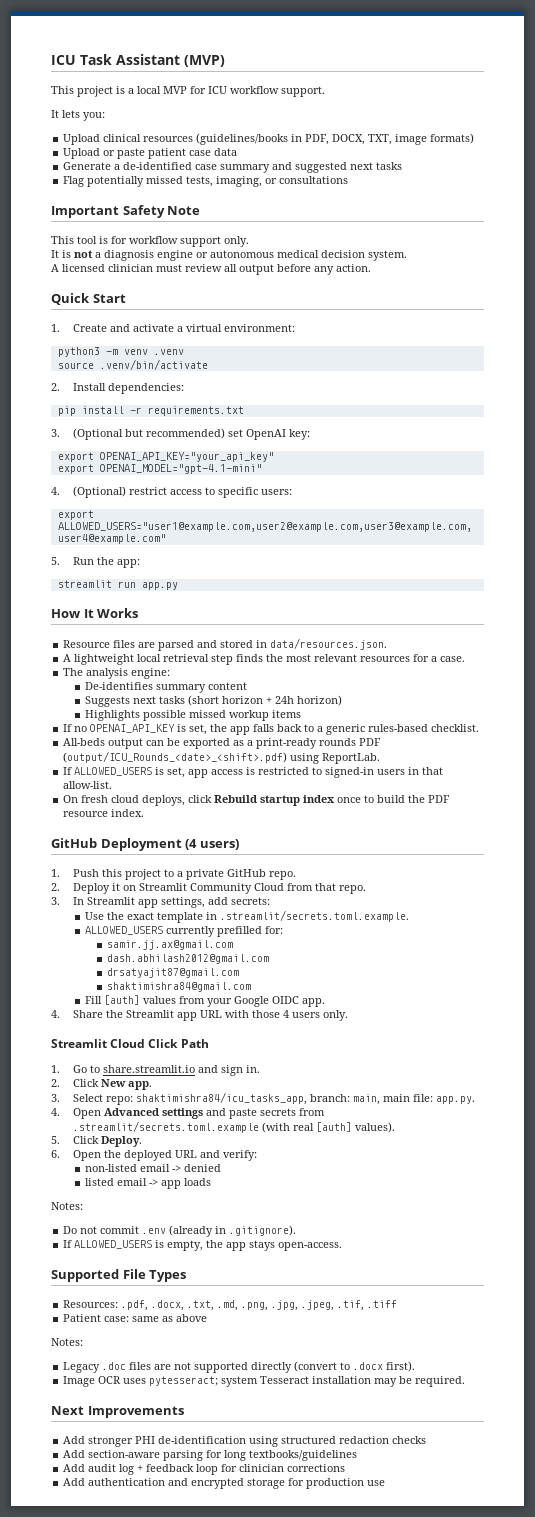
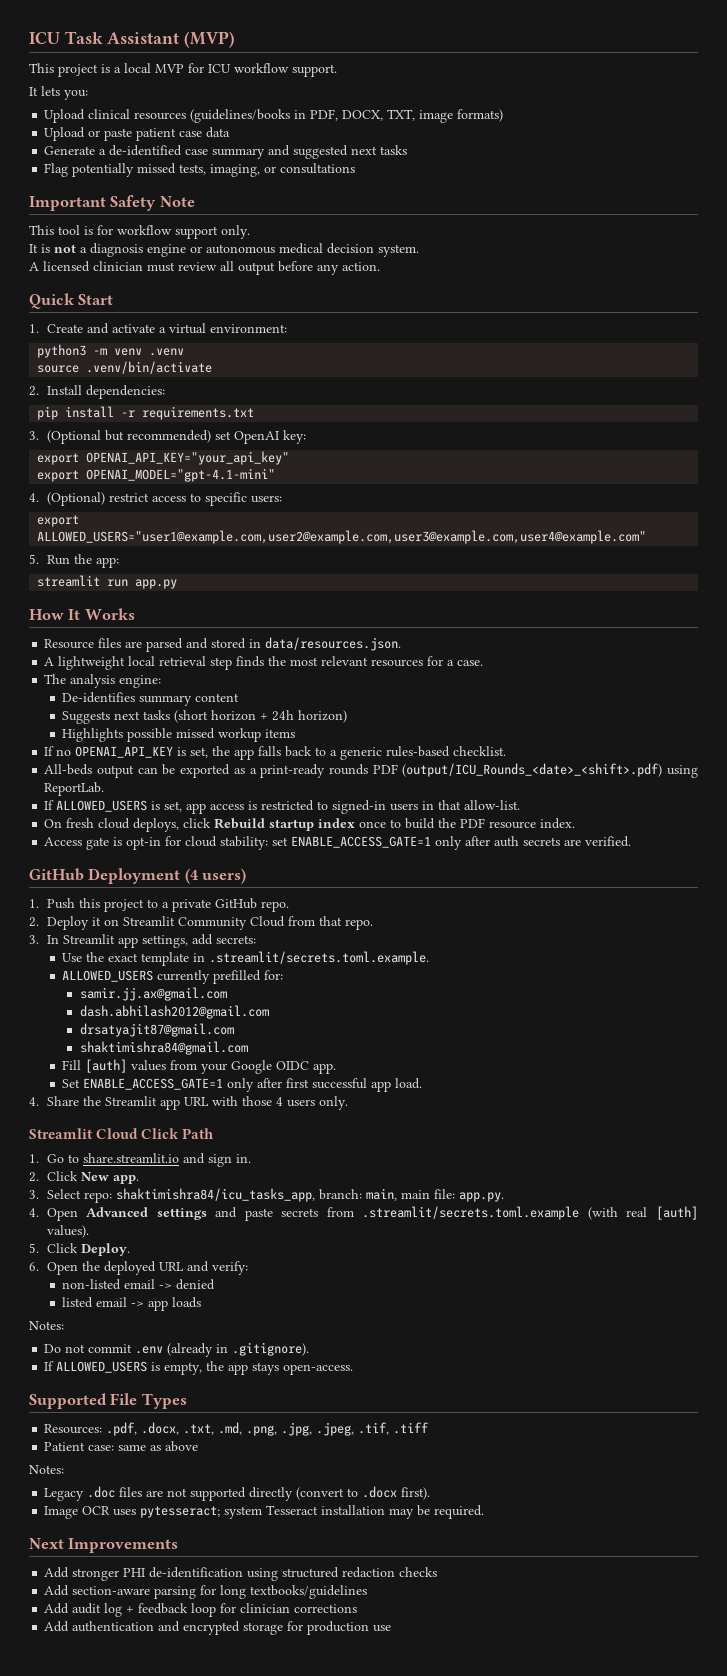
(145, 813) none -> [44,836,632,850] // Access gate is opt-in for cloud stability: set ENABLE_ACCESS_GATE=1 only after auth secrets are verified.
(325, 1002) none -> [62,1078,423,1092] // Set ENABLE_ACCESS_GATE=1 only after first successful app load.

